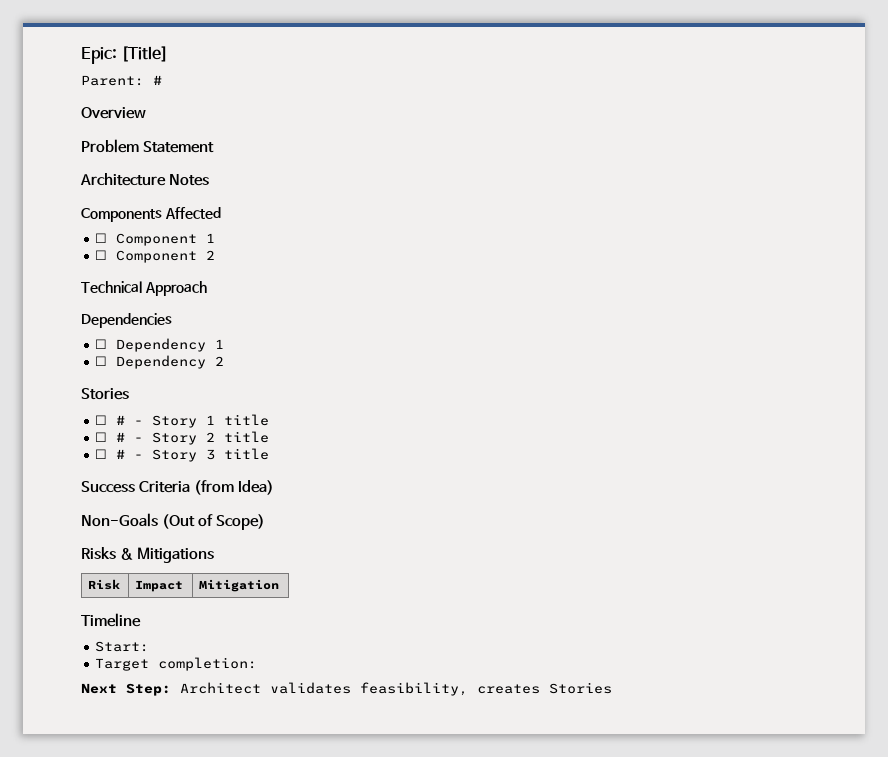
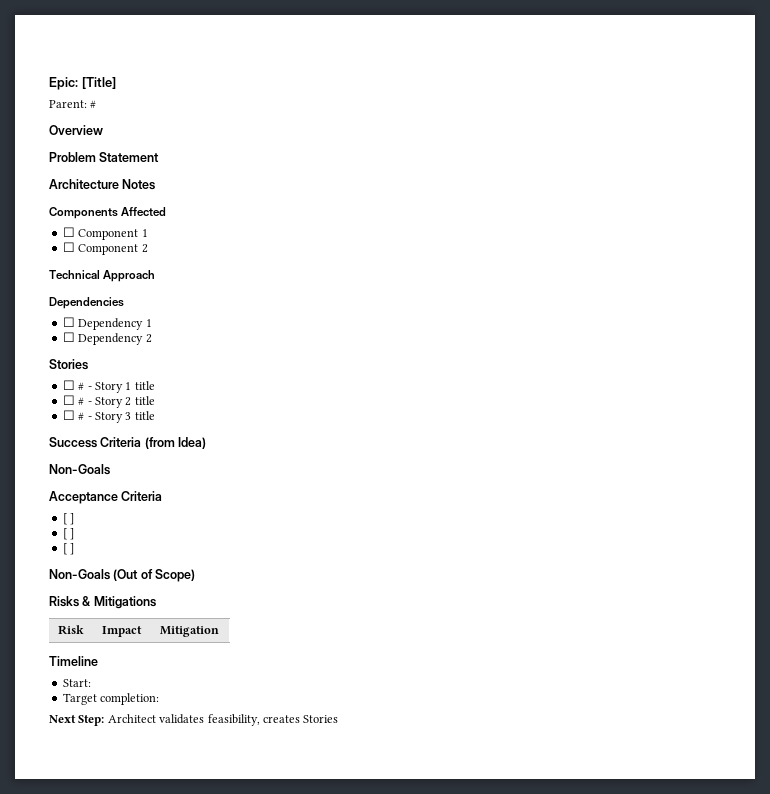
(158, 520) none -> [49,491,163,504] [62,513,75,525] [62,528,75,540] [62,543,75,555] [49,569,110,580] // Acceptance Criteria // [ ] // [ ] // [ ] // Non-Goals

